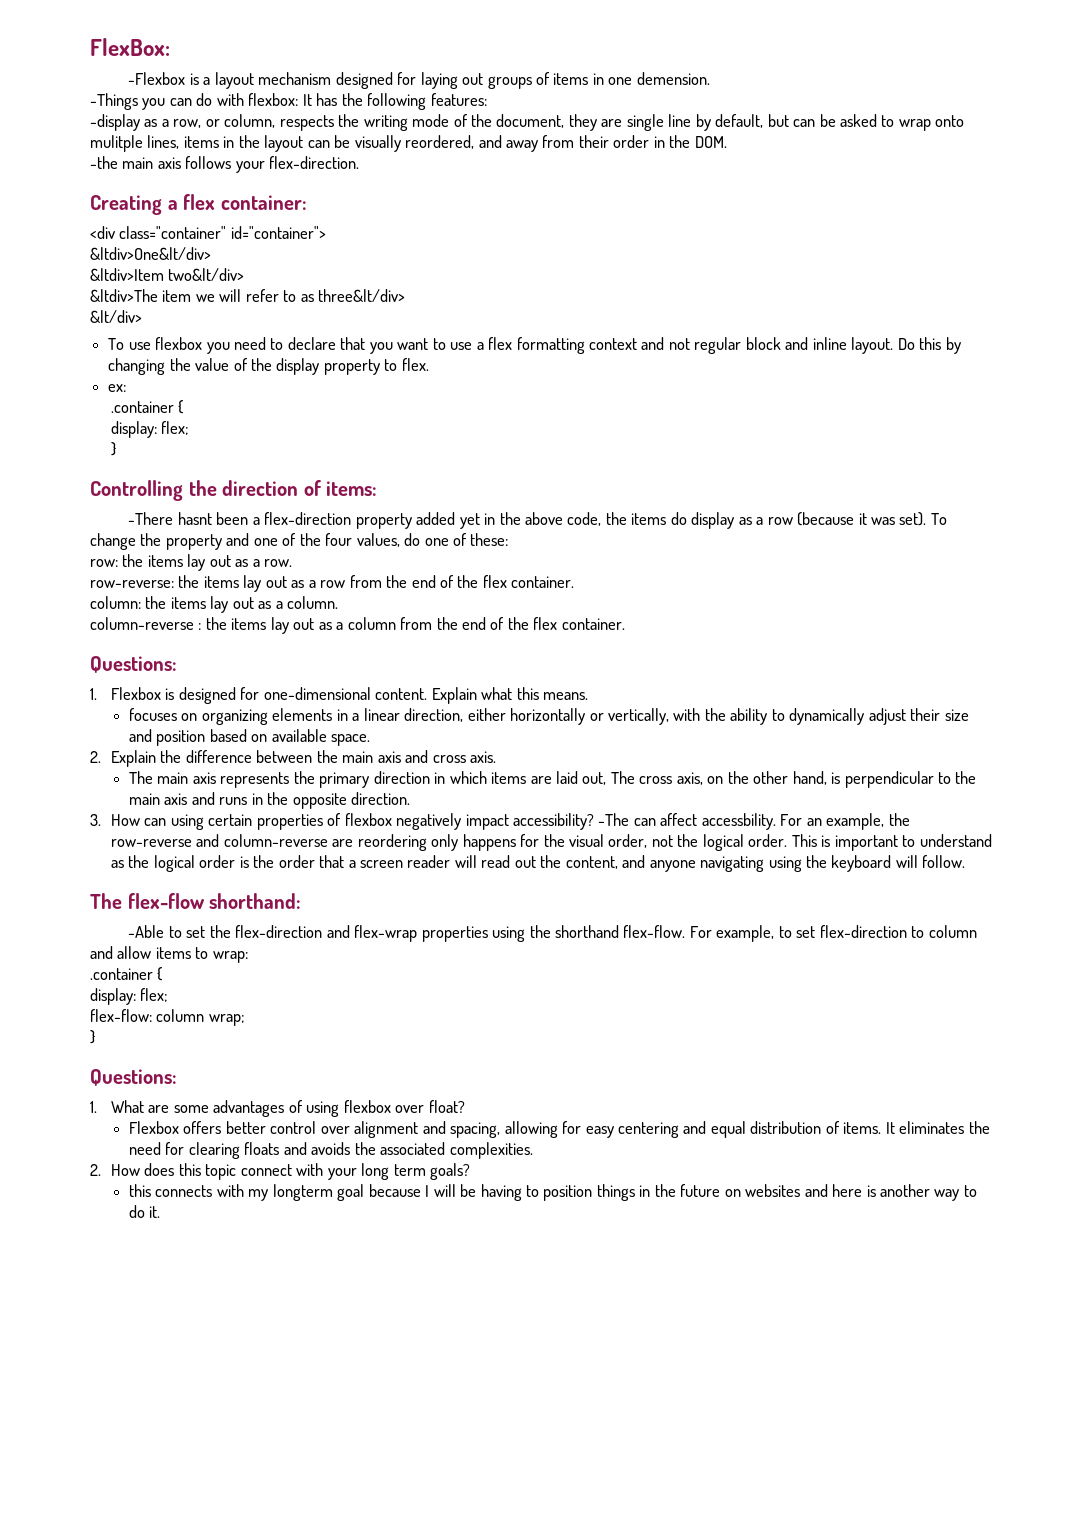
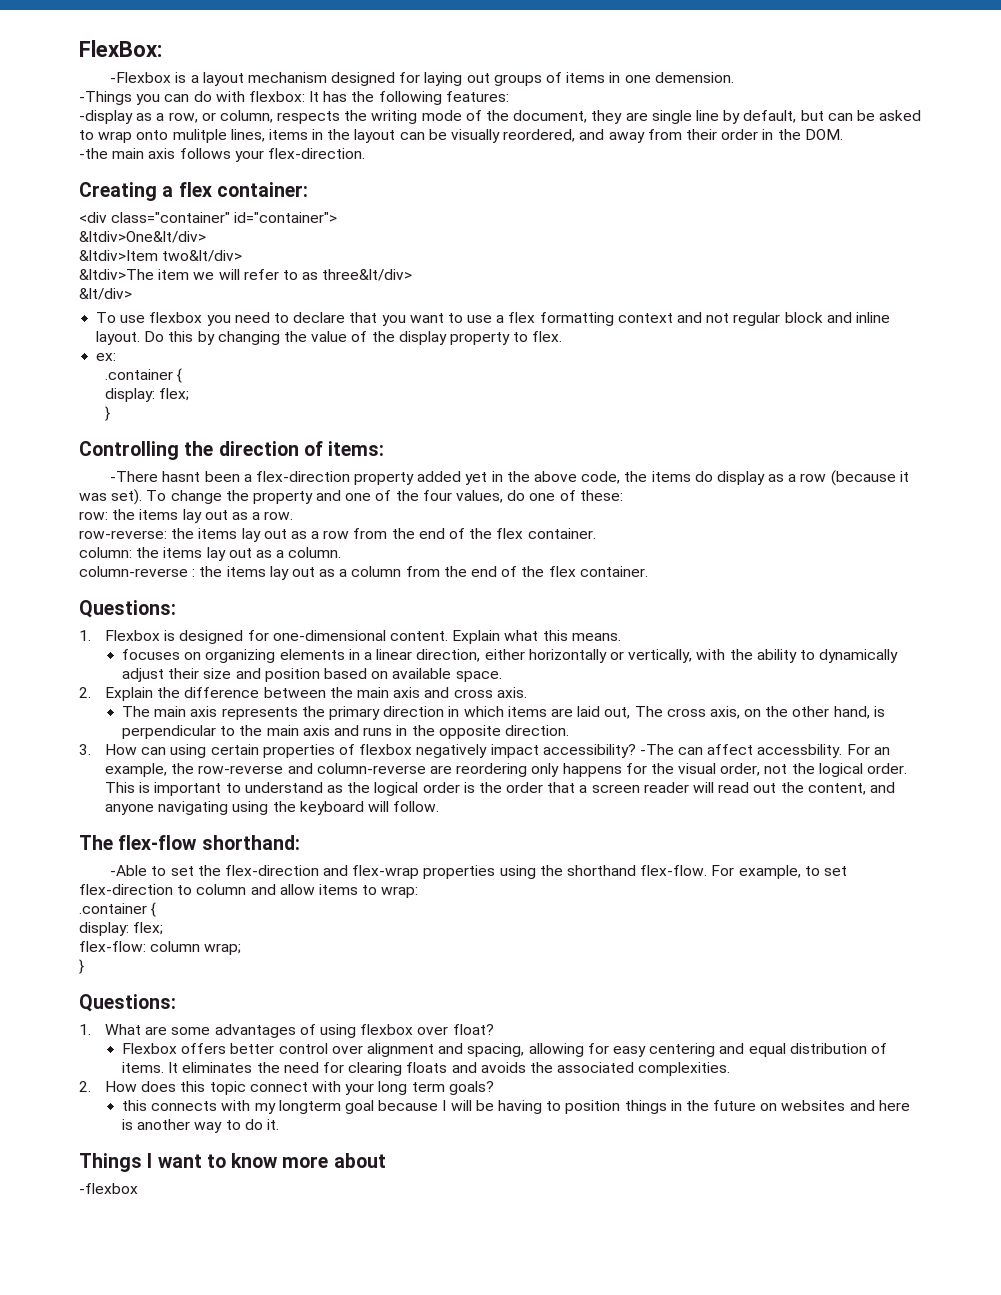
(161, 1212) none -> [79,1153,386,1172] [79,1183,138,1194] // Things I want to know more about // -flexbox

